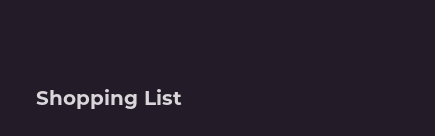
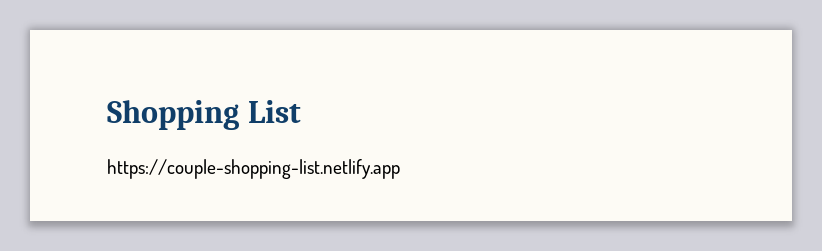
(182, 97) none -> [107,159,400,179] // https://couple-shopping-list.netlify.app

